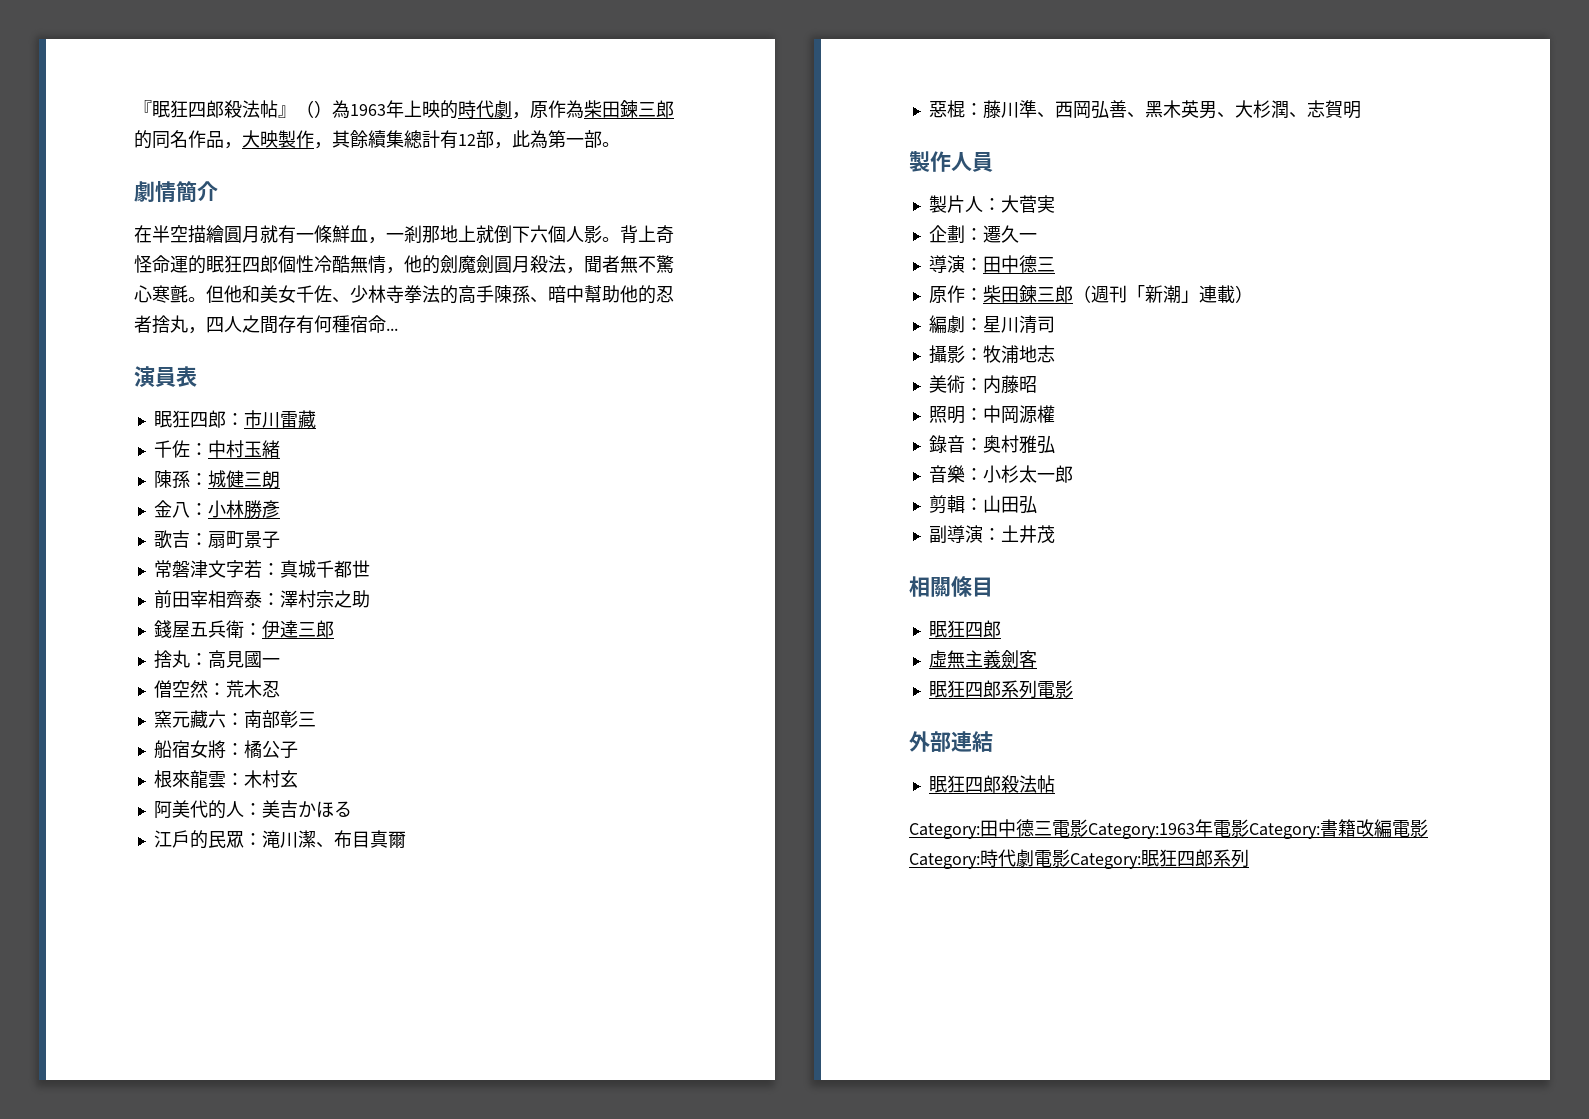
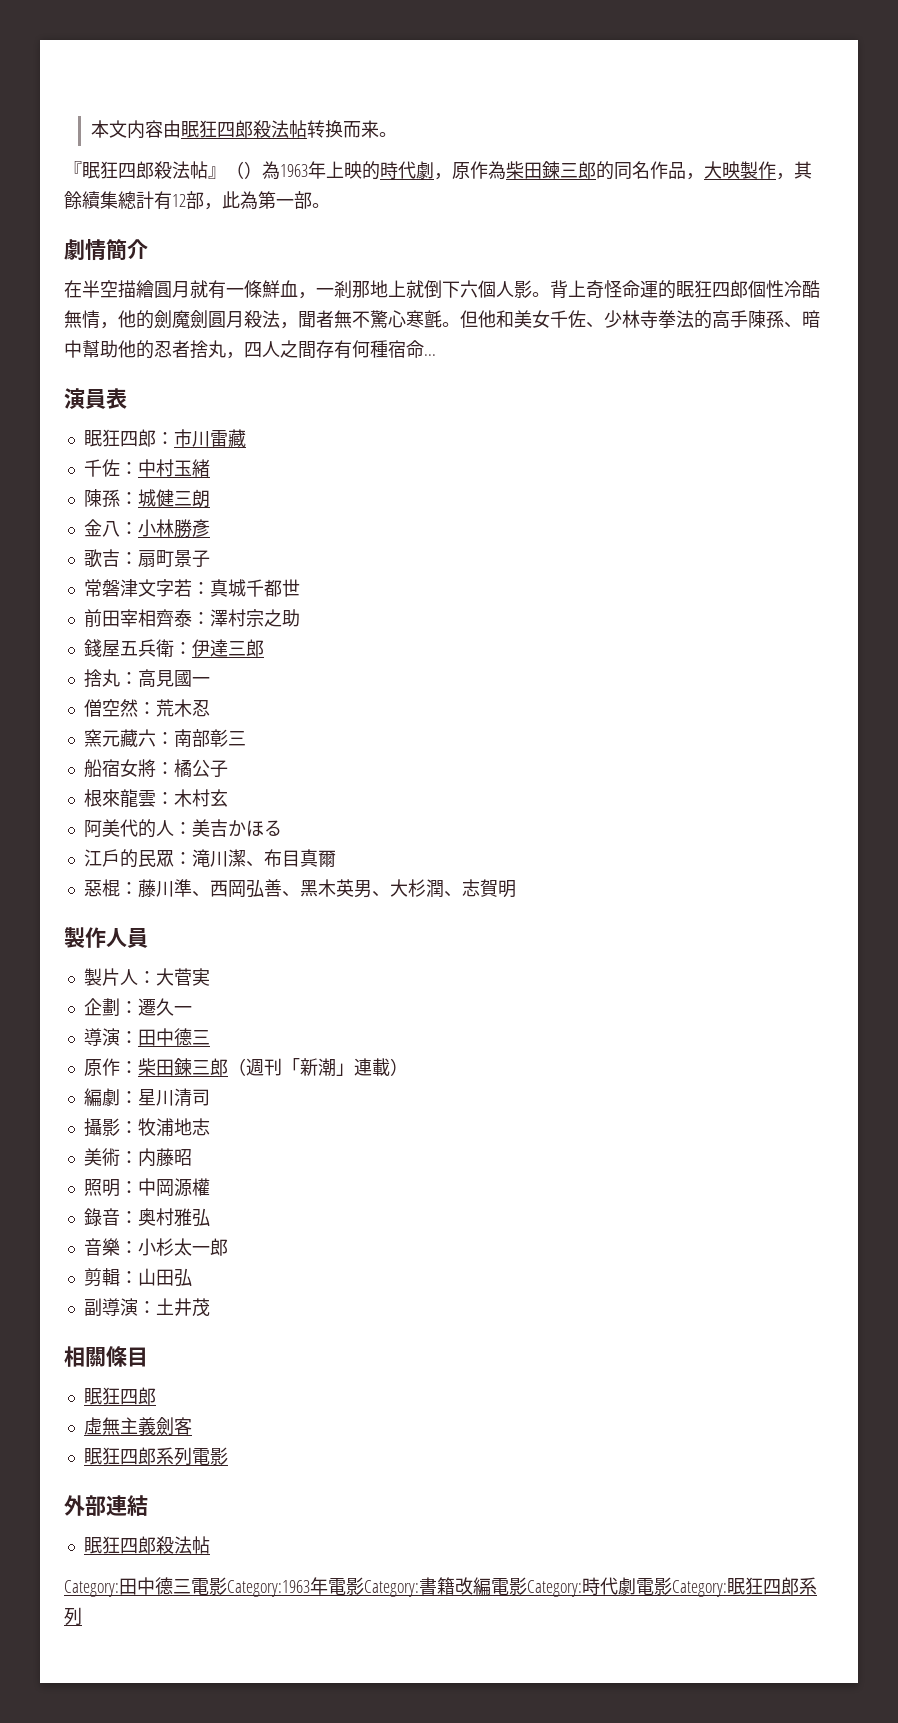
(134, 108) none -> [90,120,397,139] 本文内容由眠狂四郎殺法帖转换而来。 //

